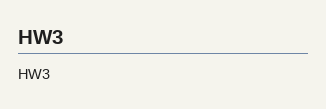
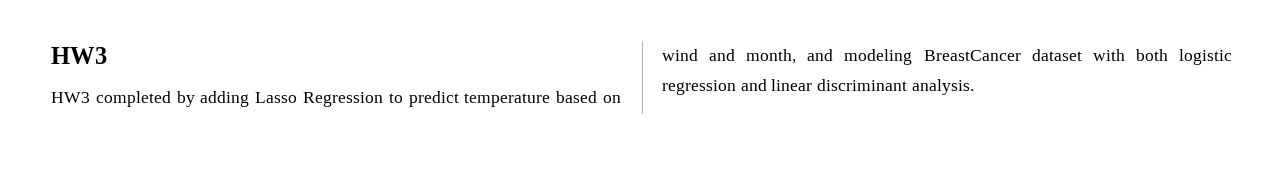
(50, 74) none -> [95,91,621,107] [662,49,1232,65] [662,79,974,95] completed by adding Lasso Regression to predict temperature based on wind and month, and modeling BreastCancer dataset with both logistic regression and linear discriminant analysis.

